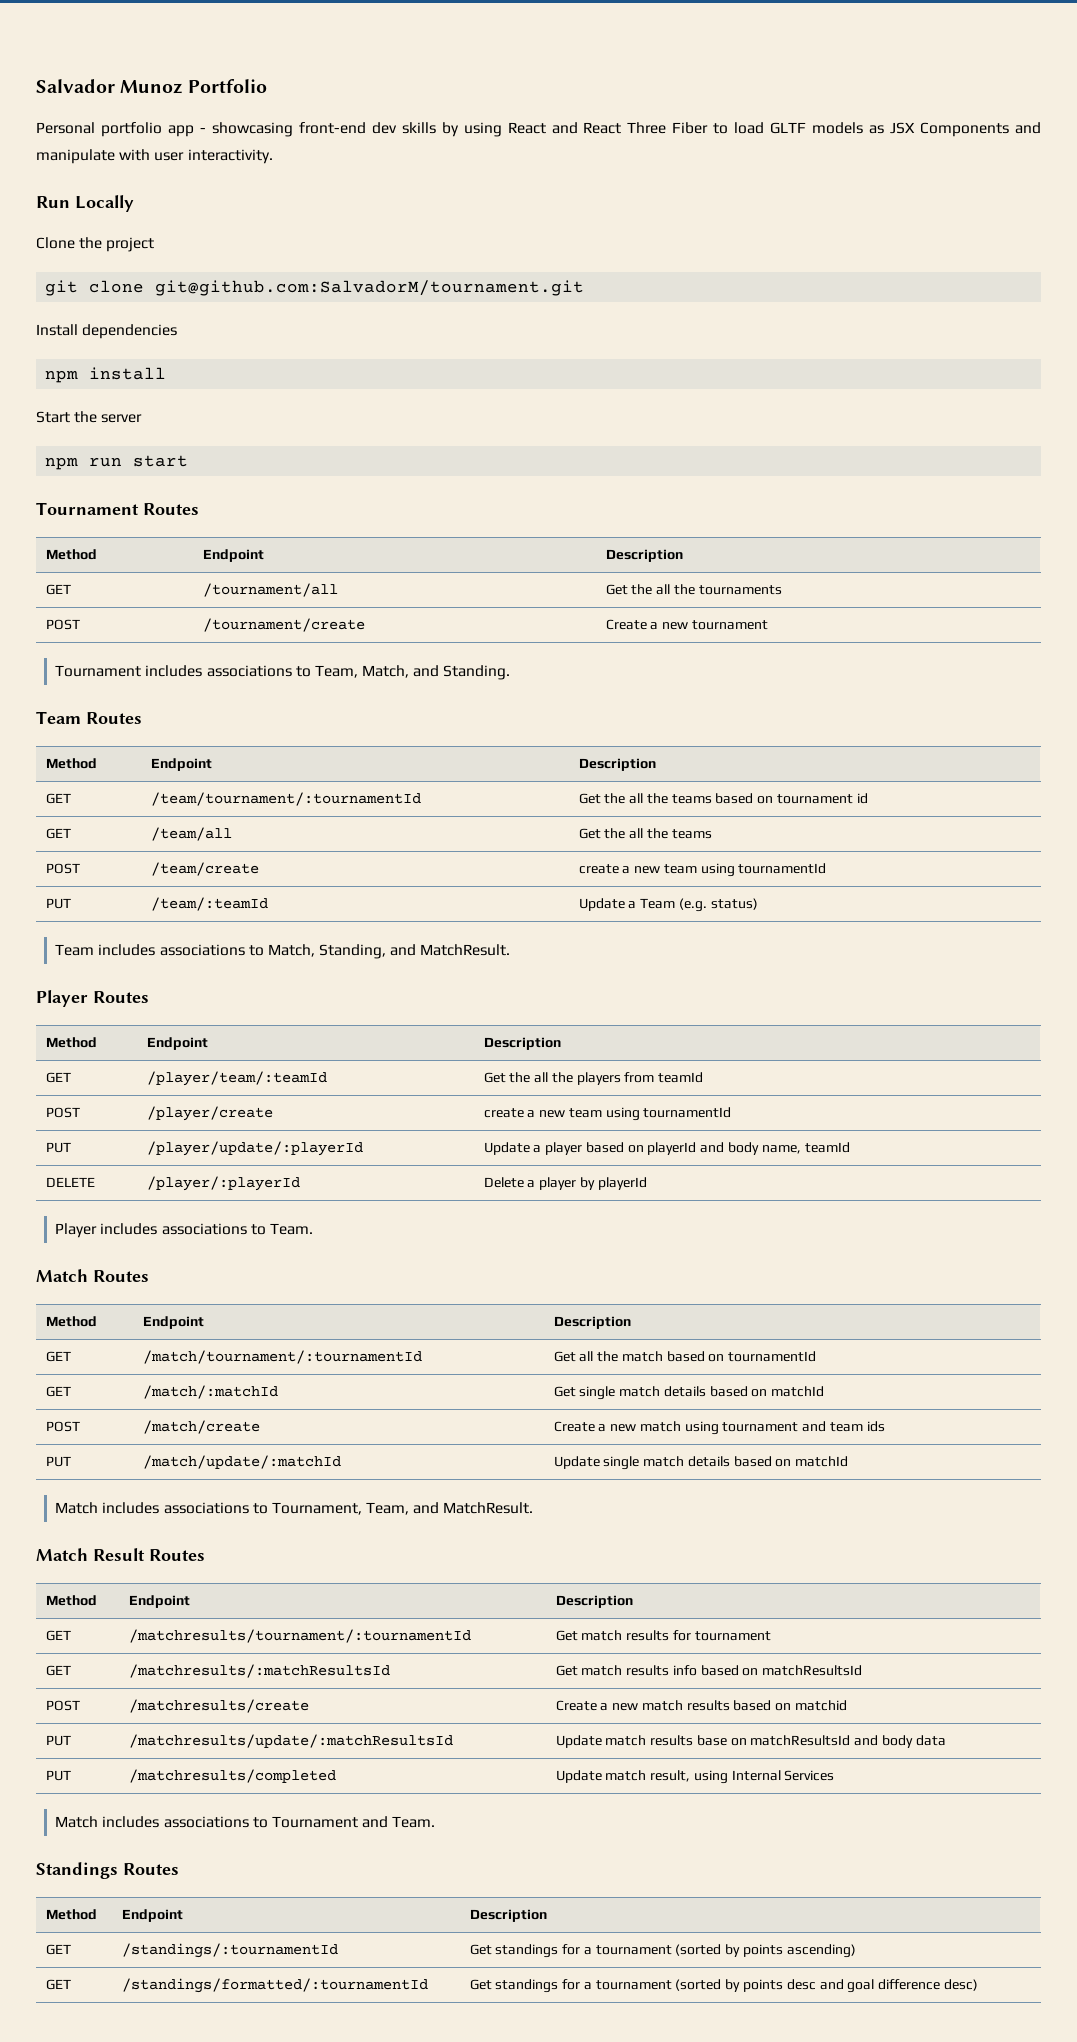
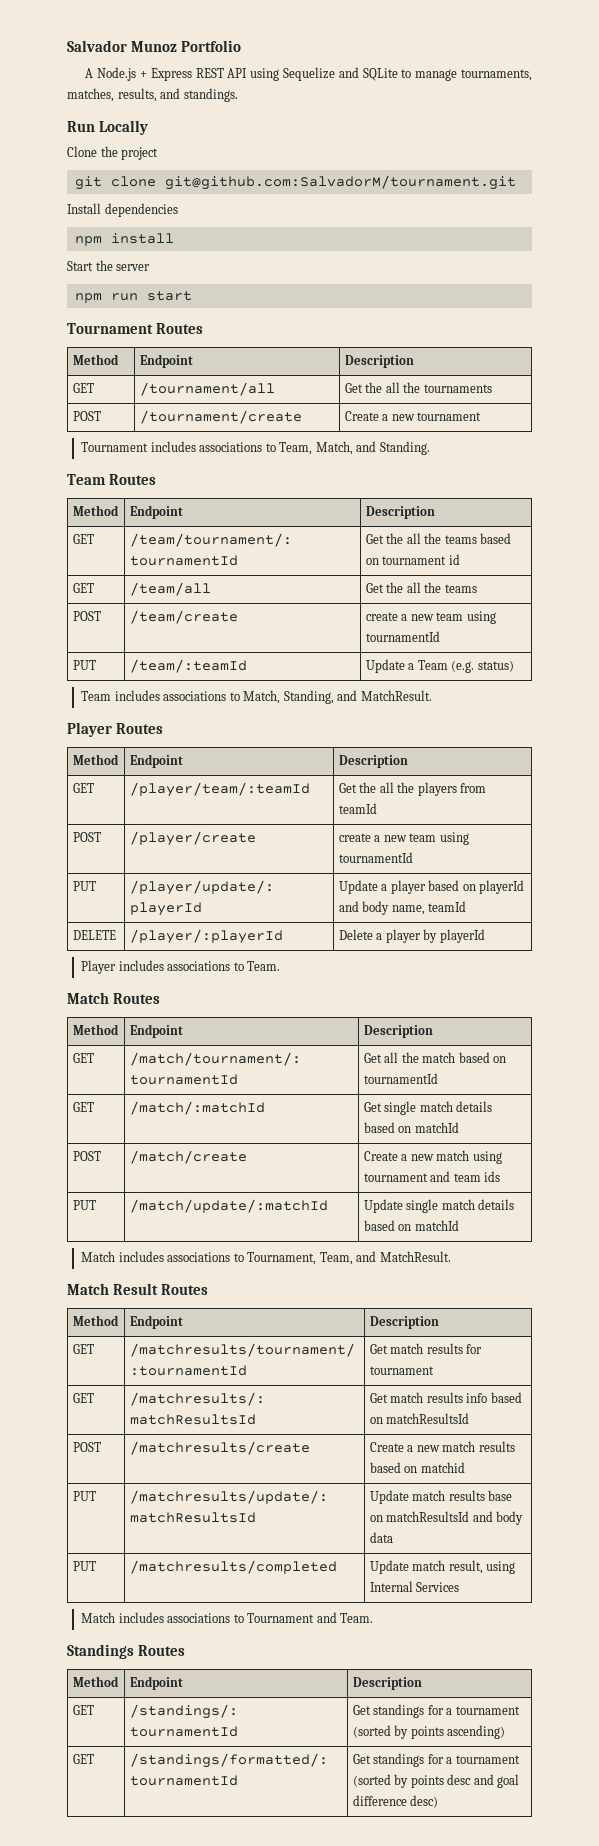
[36,122,1042,137] [36,149,273,164] Personal portfolio app - showcasing front-end dev skills by using React and React Three Fiber to load GLTF models as JSX Components and manipulate with user interactivity. -> [85,67,532,81] [67,88,238,102] A Node.js + Express REST API using Sequelize and SQLite to manage tournaments, matches, results, and standings.

